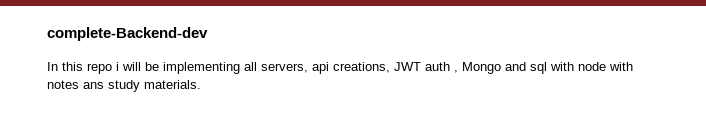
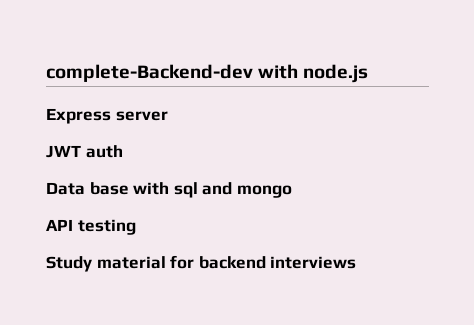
[47,62,633,74] [47,80,201,92] // In this repo i will be implementing all servers, api creations, JWT auth , Mongo and sql with node with notes ans study materials. -> [258,64,369,83] [46,108,168,124] [46,145,123,158] [46,182,292,198] [46,219,136,235] [46,255,357,272] with node.js // Express server // JWT auth // Data base with sql and mongo // API testing // Study material for backend interviews

